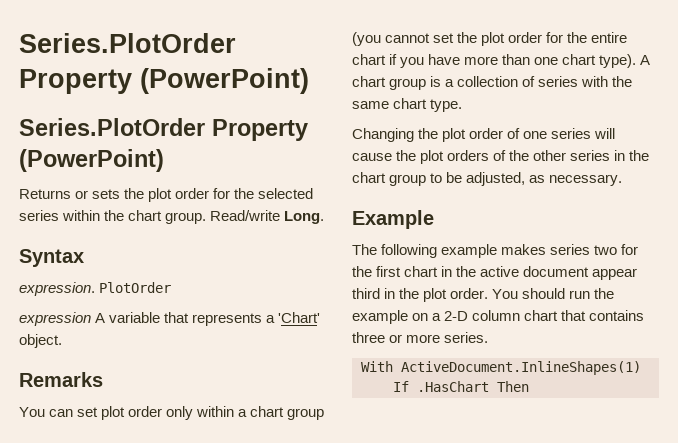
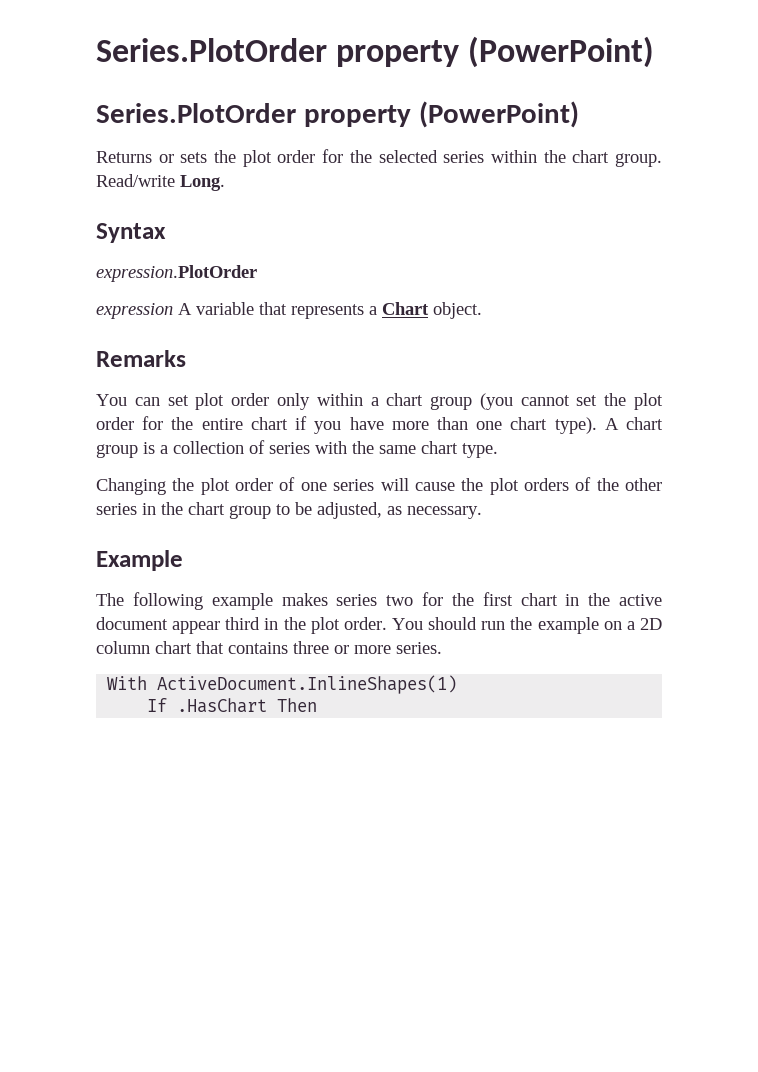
[19,33,236,53] [19,69,132,94] Series.PlotOrder Property -> [96,38,460,67] Series.PlotOrder property
[212,119,308,141] Property -> [303,105,411,127] property
[19,282,172,296] expression. PlotOrder -> [96,265,257,282] expression.PlotOrder
[278,312,321,323] 'Chart' -> [382,302,429,315] Chart
[444,311,469,321] 2-D -> [640,618,662,630] 2D

